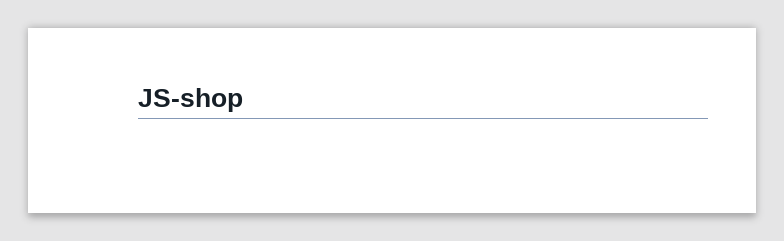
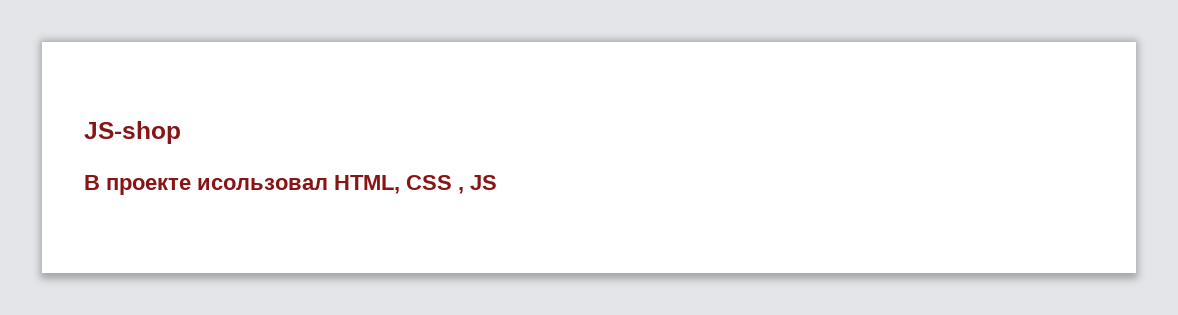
(243, 100) none -> [84,175,497,195] // В проекте исользовал HTML, CSS , JS

